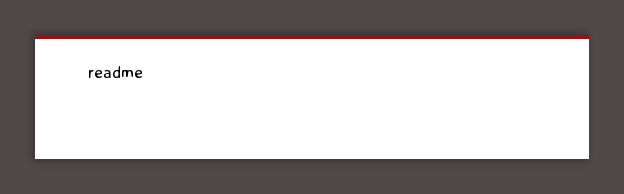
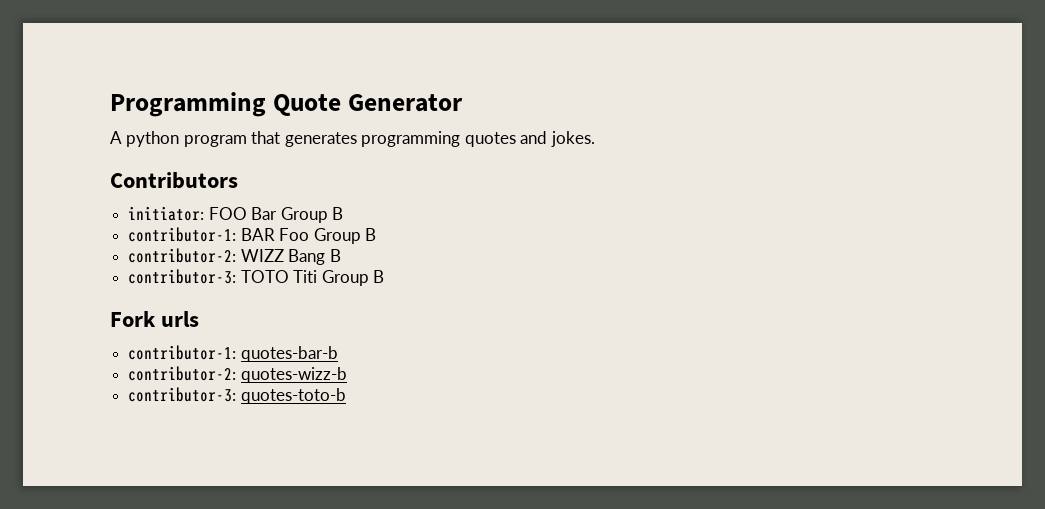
[88,66,143,78] readme -> [110,92,463,117] [110,131,595,147] [110,172,238,189] [128,206,343,223] [128,227,376,244] [128,248,341,265] [128,269,384,286] [110,311,200,327] [128,345,338,362] [128,366,347,383] [128,387,346,404] Programming Quote Generator // A python program that generates programming quotes and jokes. // Contributors // initiator: FOO Bar Group B // contributor-1: BAR Foo Group B // contributor-2: WIZZ Bang B // contributor-3: TOTO Titi Group B // Fork urls // contributor-1: quotes-bar-b // contributor-2: quotes-wizz-b // contributor-3: quotes-toto-b

